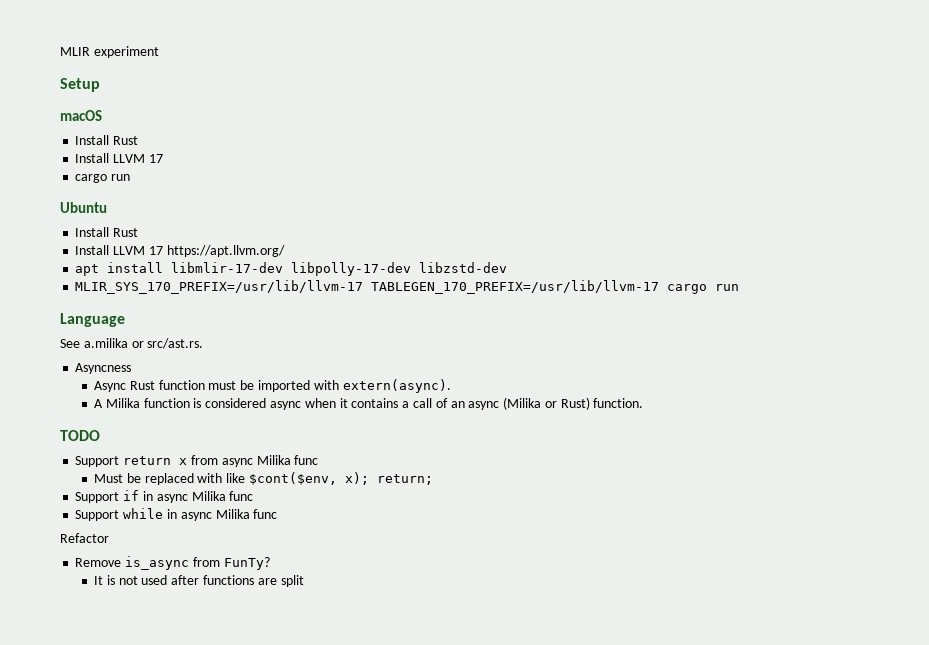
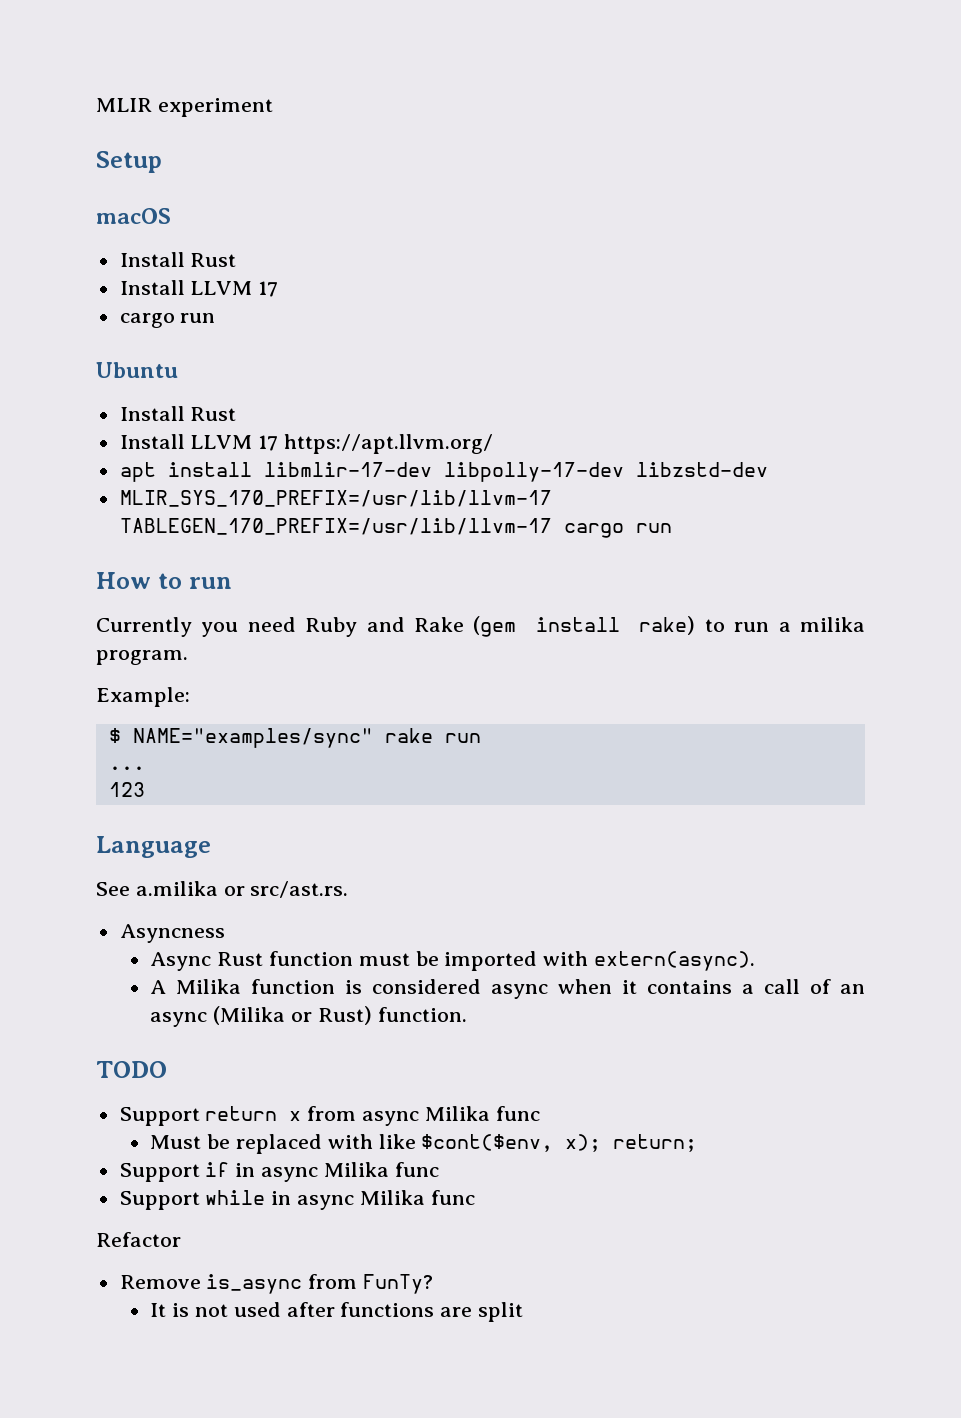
(740, 287) none -> [96,572,232,589] [96,616,866,637] [96,650,188,665] [96,687,190,707] [108,728,481,748] [108,766,145,770] [108,782,145,797] // How to run // Currently you need Ruby and Rake (gem install rake) to run a milika program. // Example: // $ NAME="examples/sync" rake run // ... // 123

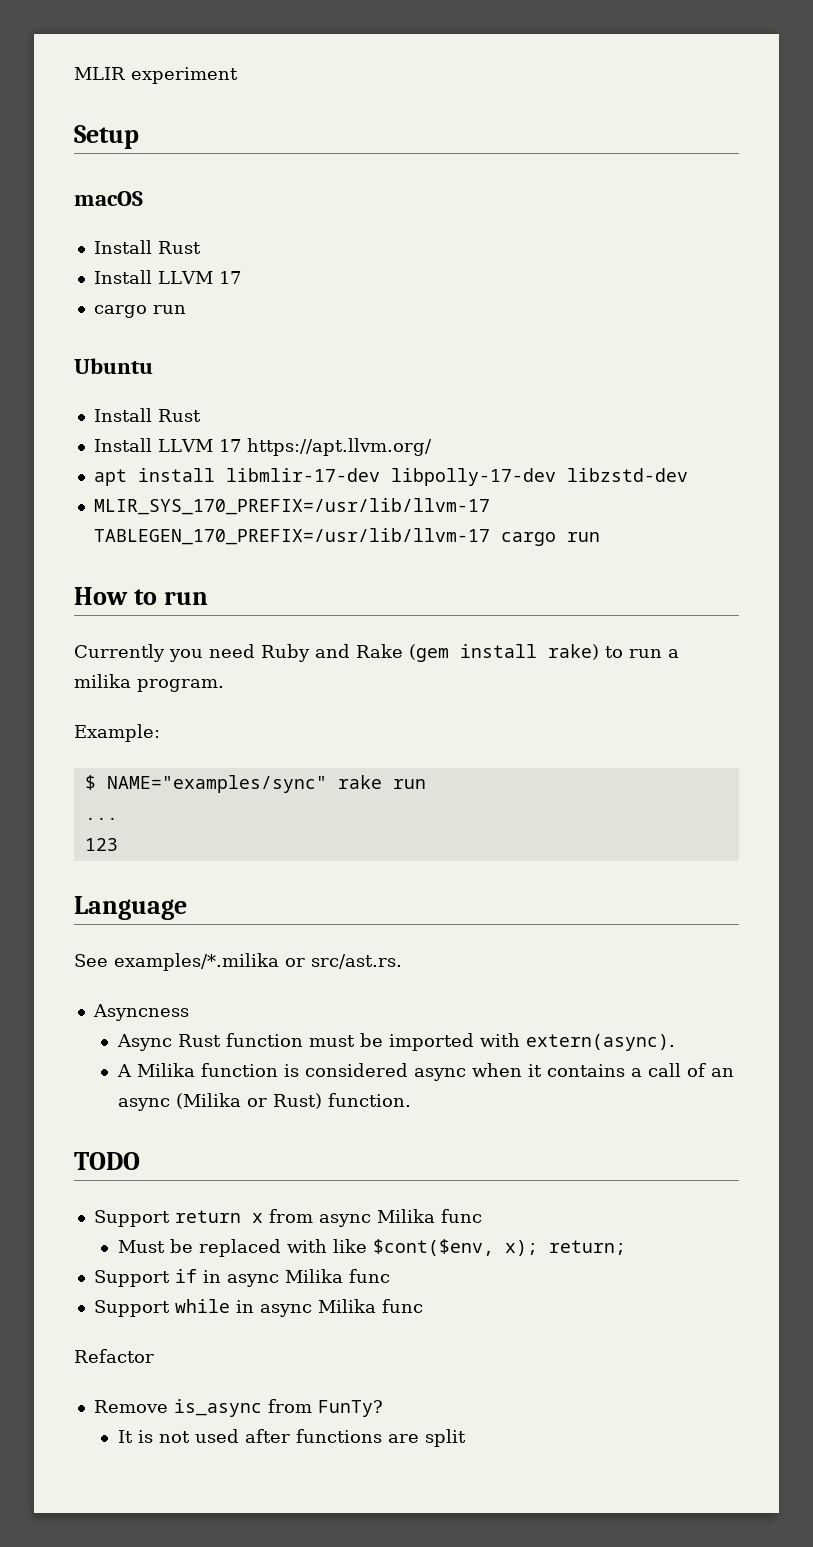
[135,881,218,896] a.milika -> [114,953,279,971] examples/*.milika

